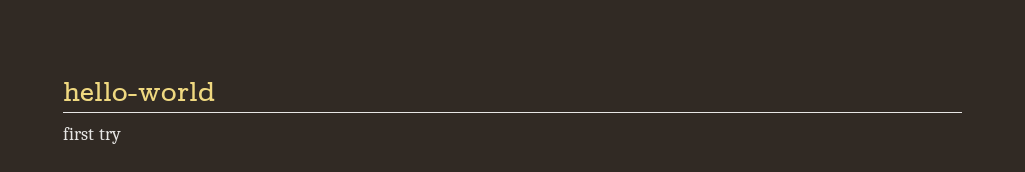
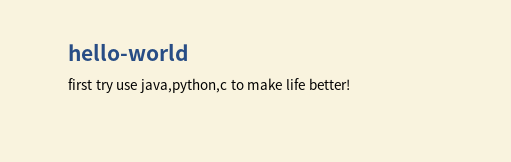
(121, 136) none -> [116,78,350,93] use java,python,c to make life better!

